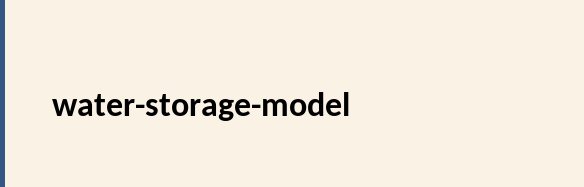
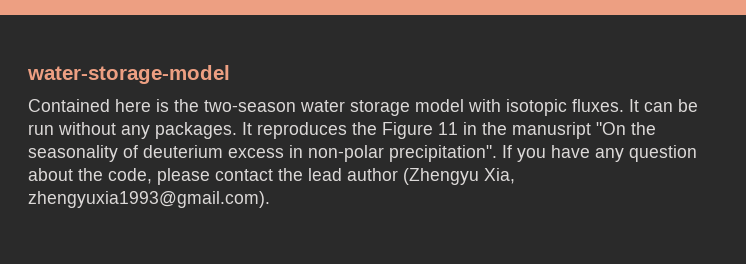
(350, 106) none -> [28,99,698,116] [28,122,656,139] [28,145,697,162] [28,168,515,185] [28,191,270,208] // Contained here is the two-season water storage model with isotopic fluxes. It can be run without any packages. It reproduces the Figure 11 in the manusript "On the seasonality of deuterium excess in non-polar precipitation". If you have any question about the code, please contact the lead author (Zhengyu Xia, zhengyuxia1993@gmail.com).

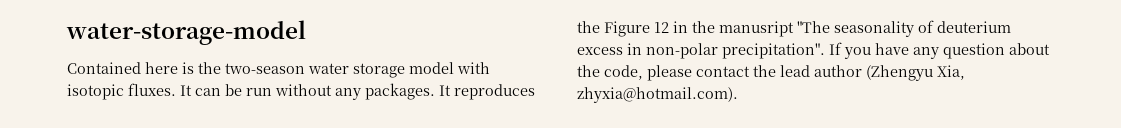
[438,122,458,135] 11 -> [654,22,669,33] 12
[596,122,656,135] "On the -> [797,21,830,33] "The
[28,191,270,208] zhengyuxia1993@gmail.com). -> [577,87,738,103] zhyxia@hotmail.com).

